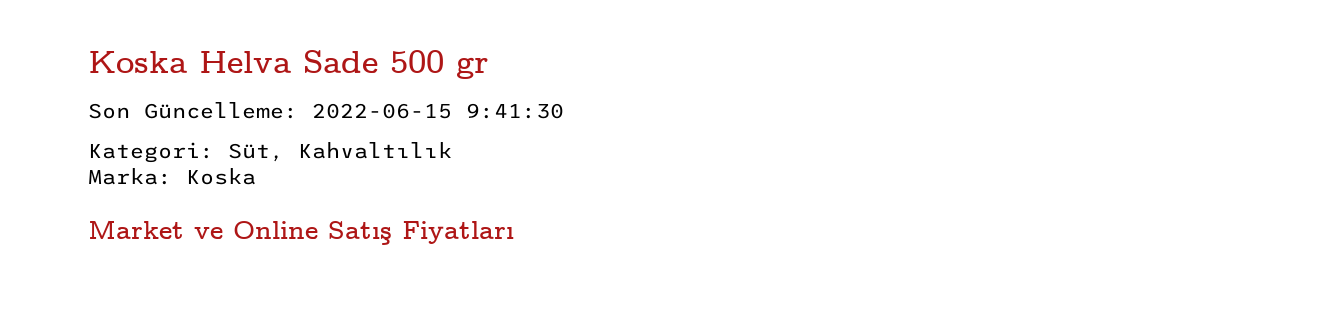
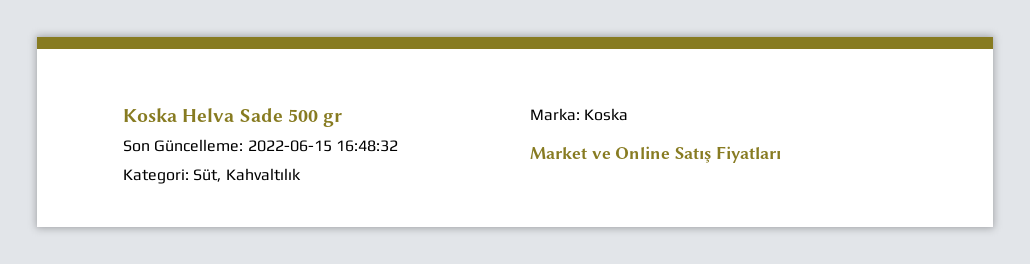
[466,103,564,119] 9:41:30 -> [335,140,398,152] 16:48:32

